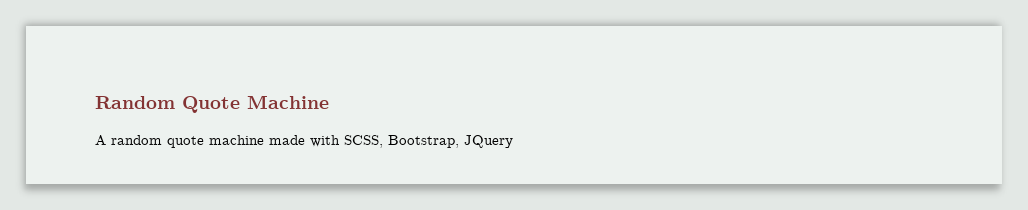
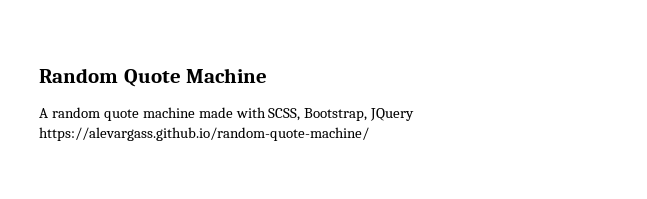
(513, 141) none -> [39,127,369,141] https://alevargass.github.io/random-quote-machine/

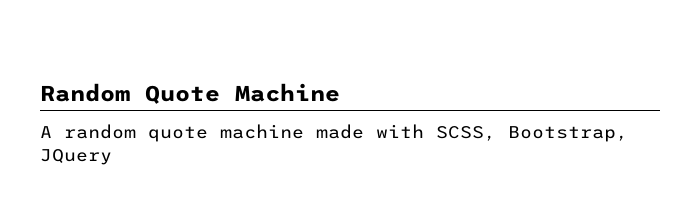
[39,127,369,141] https://alevargass.github.io/random-quote-machine/ -> (112, 157) none

